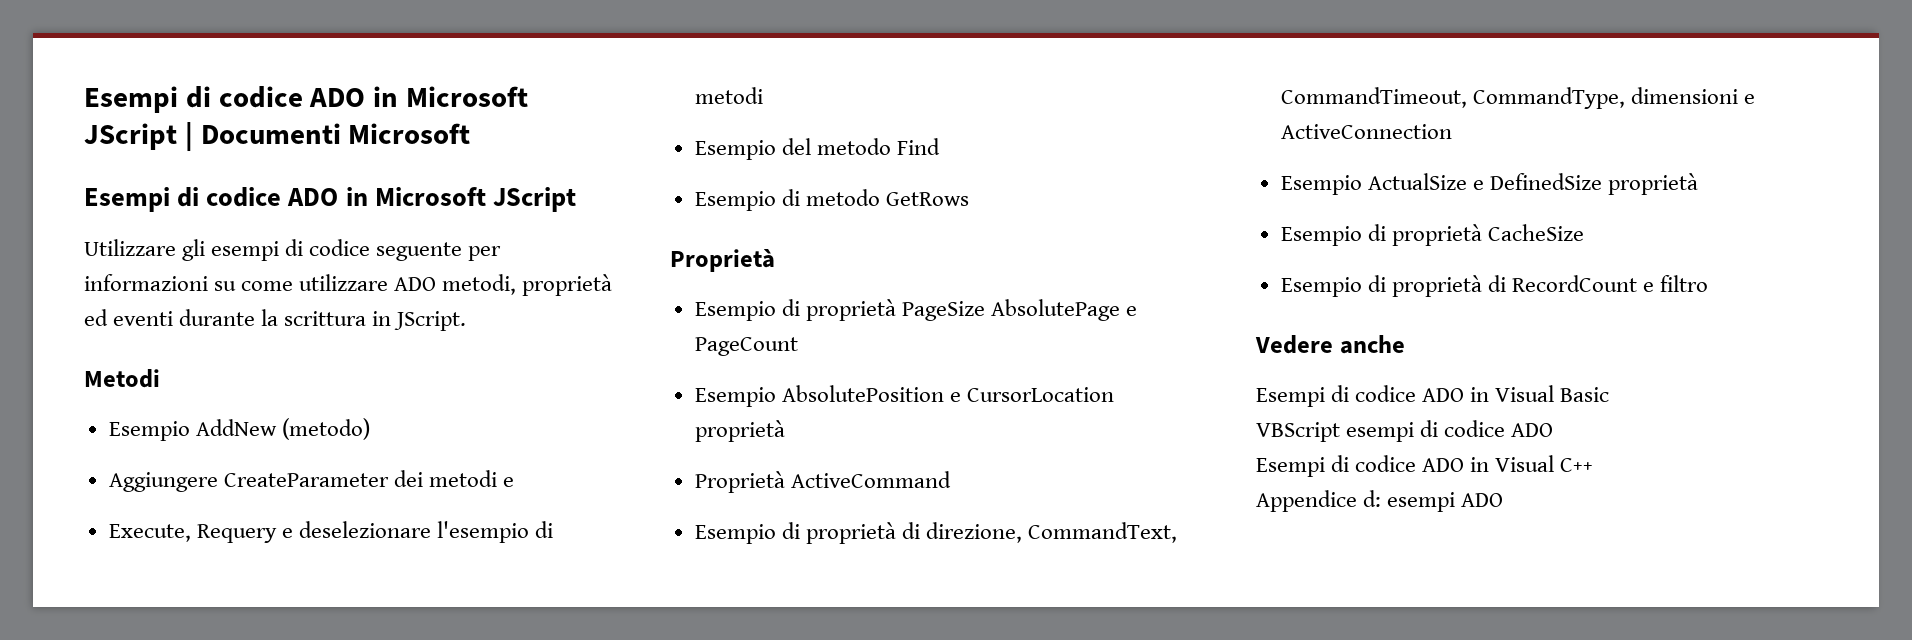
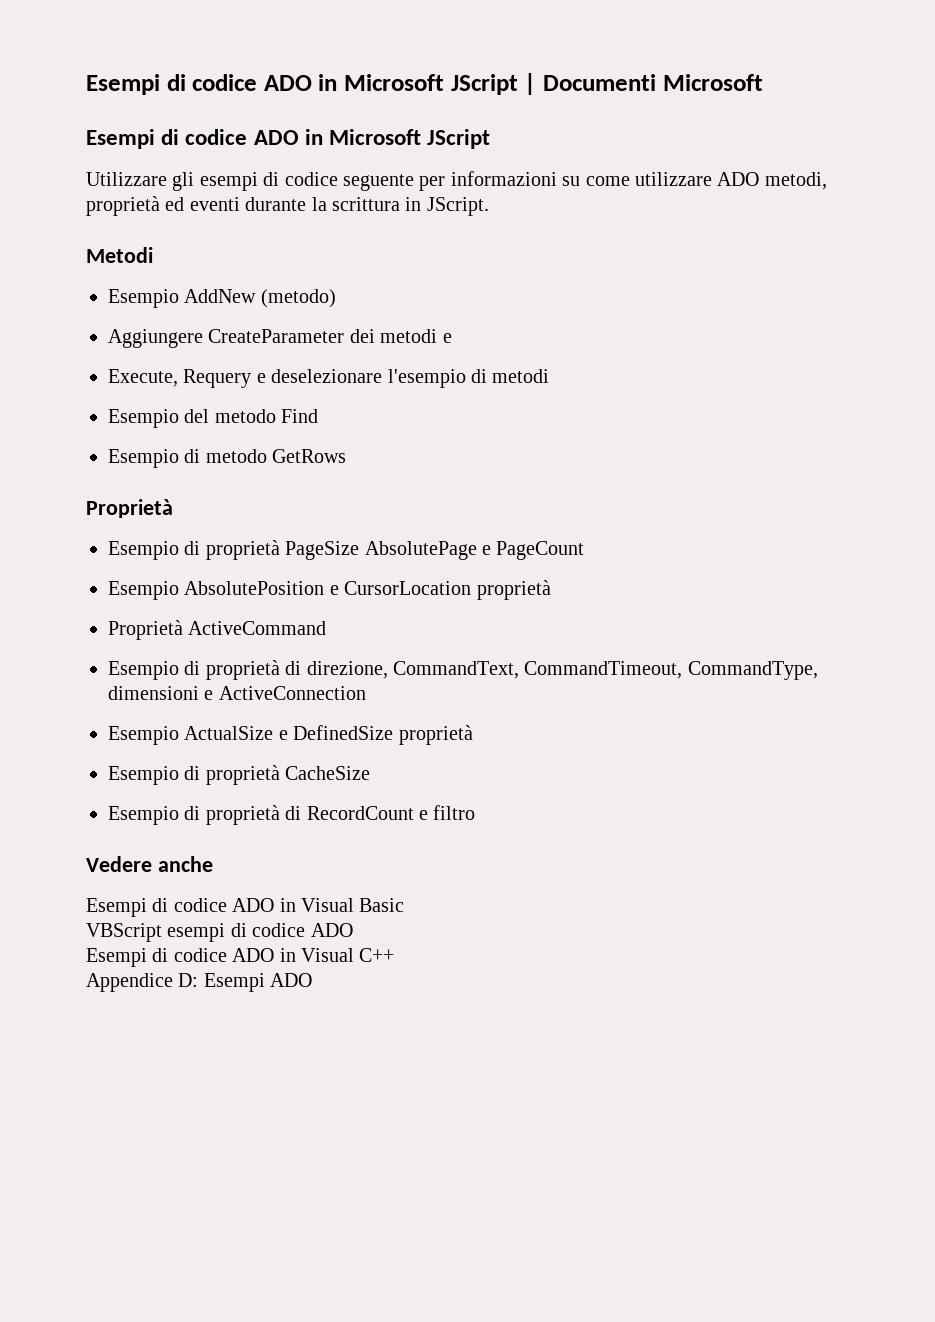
[1363,490,1456,512] d: esempi -> [178,973,265,992] D: Esempi

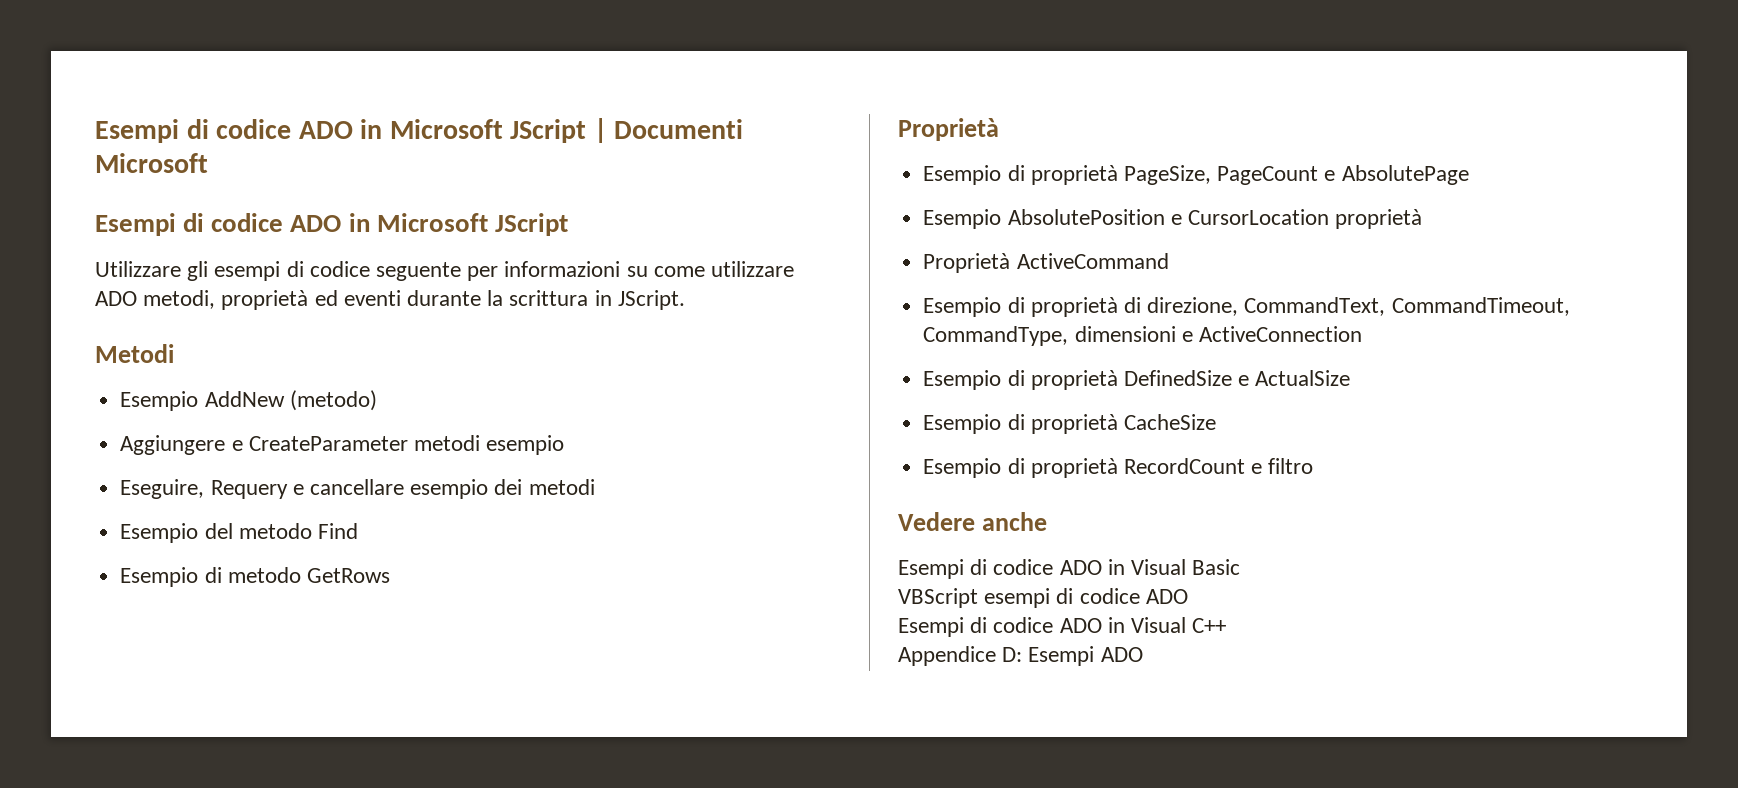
[208,329,452,343] [108,369,487,388] CreateParameter dei metodi e // Execute, Requery e deselezionare l'esempio di -> [231,435,565,455] [120,479,523,499] e CreateParameter metodi esempio // Eseguire, Requery e cancellare esempio dei
[285,541,360,560] PageSize -> [1123,165,1336,185] PageSize, PageCount e
[482,541,585,560] e PageCount -> (1469, 175) none
[184,725,473,745] ActualSize e DefinedSize proprietà -> [1007,370,1351,390] di proprietà DefinedSize e ActualSize
[285,806,302,820] di -> (1118, 468) none

